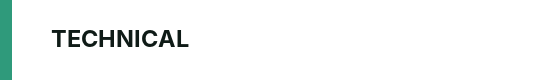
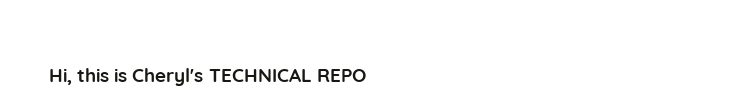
[51,30,189,47] TECHNICAL -> [49,68,366,86] Hi, this is Cheryl's TECHNICAL REPO

